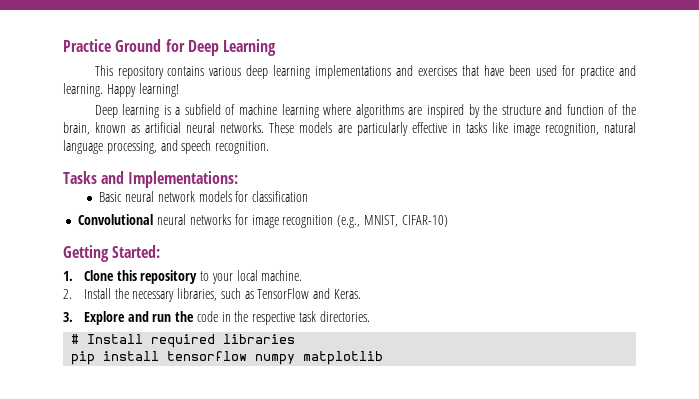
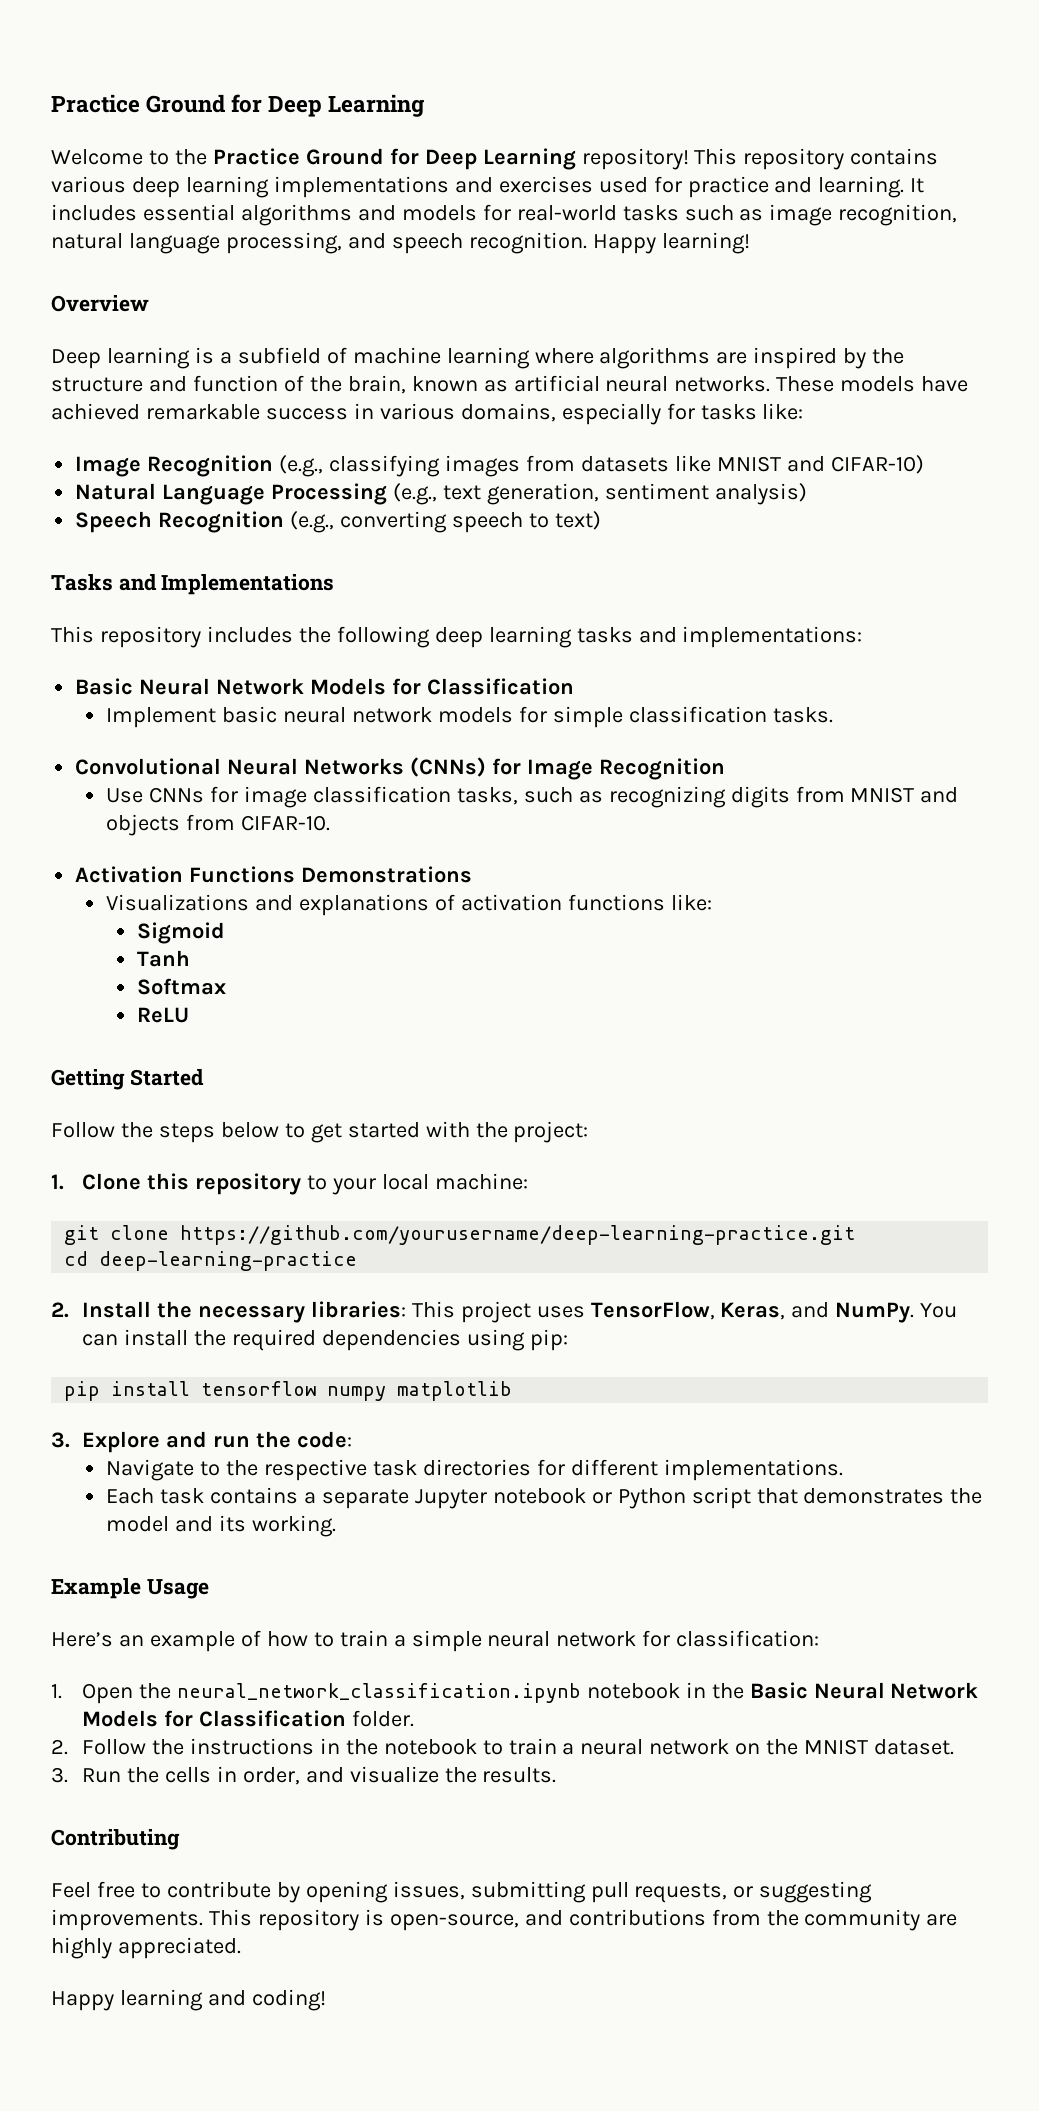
(277, 47) none -> [51,148,689,170] Welcome to the Practice Ground for Deep Learning repository!
[462,65,532,76] that have been -> (593, 184) none
(103, 90) none -> [910,178,925,193] [51,204,958,226] [51,232,587,254] It includes essential algorithms and models for real-world tasks such as image recognition, natural language processing, and speech recognition.
(179, 90) none -> [51,295,149,312] // Overview
[337,122,636,136] [63,140,270,154] [63,171,239,188] [99,192,123,202] are particularly effective in tasks like image recognition, natural language processing, and speech recognition. // Tasks and Implementations: // Basic -> [921,376,969,392] [51,403,804,425] [75,455,924,477] [75,483,807,505] [75,511,601,533] [51,574,335,595] [51,626,863,648] [75,678,574,695] [106,706,278,728] have achieved remarkable success in various domains, especially for tasks like: // Image Recognition (e.g., classifying images from datasets like MNIST and CIFAR-10) // Natural Language Processing (e.g., text generation, sentiment analysis) // Speech Recognition (e.g., converting speech to text) // Tasks and Implementations // This repository includes the following deep learning tasks and implementations: // Basic Neural Network Models for Classification // Implement basic
[252,191,309,202] classification -> [552,706,833,728] simple classification tasks.
[157,214,448,228] [63,245,161,262] neural networks for image recognition (e.g., MNIST, CIFAR-10) // Getting Started: -> [227,757,725,780] [106,786,959,808] [106,814,331,836] [75,866,473,883] [106,894,712,916] [137,922,226,944] [137,950,191,967] [137,978,227,995] [137,1007,190,1023] [51,1069,204,1090] [51,1121,589,1143] Neural Networks (CNNs) for Image Recognition // Use CNNs for image classification tasks, such as recognizing digits from MNIST and objects from CIFAR-10. // Activation Functions Demonstrations // Visualizations and explanations of activation functions like: // Sigmoid // Tanh // Softmax // ReLU // Getting Started // Follow the steps below to get started with the project:
[261,270,303,281] [63,288,362,302] machine. // 2. Install the necessary libraries, such as TensorFlow and Keras. -> [434,1173,528,1190] [64,1225,856,1245] [64,1251,358,1271] [51,1301,958,1323] [81,1329,568,1351] [64,1381,513,1401] machine: // git clone https://github.com/yourusername/deep-learning-practice.git // cd deep-learning-practice // 2. Install the necessary libraries: This project uses TensorFlow, Keras, and NumPy. You can install the required dependencies using pip: // pip install tensorflow numpy matplotlib
[196,311,370,325] [71,334,296,348] [71,351,384,365] code in the respective task directories. // # Install required libraries // pip install tensorflow numpy matplotlib -> [296,1431,352,1448] [106,1459,843,1481] [106,1487,983,1509] [106,1515,336,1537] [51,1578,209,1599] [51,1630,820,1652] [51,1682,979,1704] [81,1710,414,1727] [51,1738,955,1755] [51,1766,557,1785] [51,1829,180,1850] [51,1881,873,1903] [51,1909,958,1931] [51,1937,241,1959] [51,1989,326,2011] code: // Navigate to the respective task directories for different implementations. // Each task contains a separate Jupyter notebook or Python script that demonstrates the model and its working. // Example Usage // Here’s an example of how to train a simple neural network for classification: // 1. Open the neural_network_classification.ipynb notebook in the Basic Neural Network Models for Classification folder. // 2. Follow the instructions in the notebook to train a neural network on the MNIST dataset. // 3. Run the cells in order, and visualize the results. // Contributing // Feel free to contribute by opening issues, submitting pull requests, or suggesting improvements. This repository is open-source, and contributions from the community are highly appreciated. // Happy learning and coding!

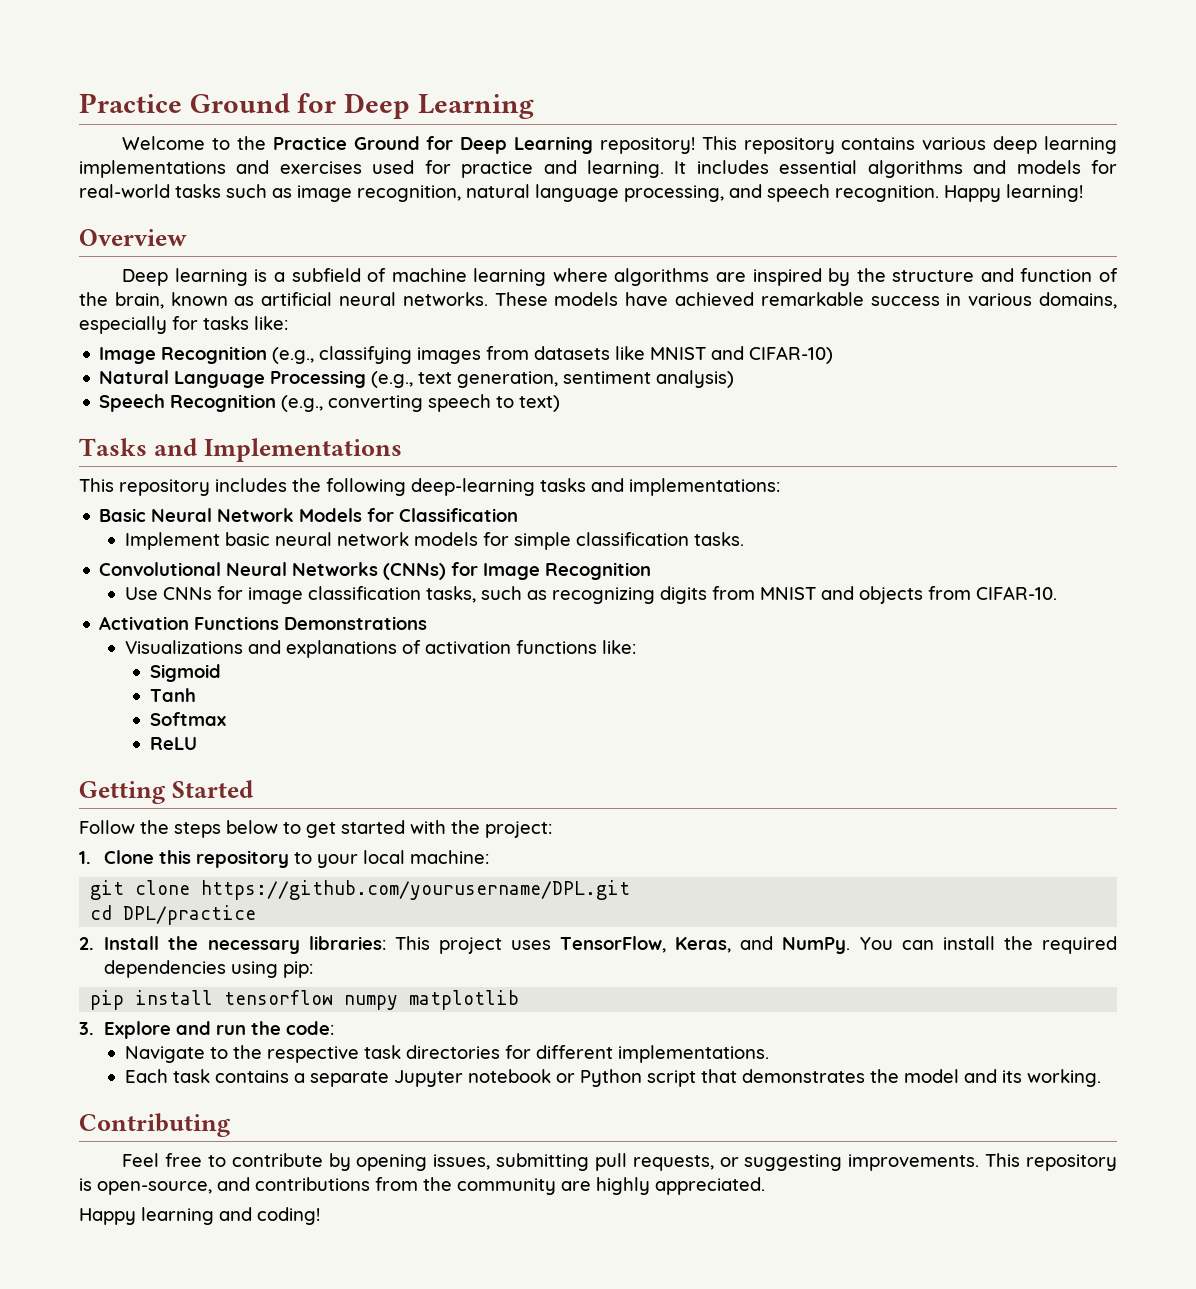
[434,626,572,648] deep learning -> [411,478,535,496] deep-learning
[180,1225,856,1245] https://github.com/yourusername/deep-learning-practice.git -> [201,880,631,900] https://github.com/yourusername/DPL.git
[99,1251,358,1271] deep-learning-practice -> [123,905,257,925] DPL/practice
[51,1578,209,1599] [51,1630,820,1652] [51,1682,979,1704] [81,1710,414,1727] [51,1738,955,1755] [51,1766,557,1785] // Example Usage // Here’s an example of how to train a simple neural network for classification: // 1. Open the neural_network_classification.ipynb notebook in the Basic Neural Network Models for Classification folder. // 2. Follow the instructions in the notebook to train a neural network on the MNIST dataset. // 3. Run the cells in order, and visualize the results. -> (1101, 1078) none

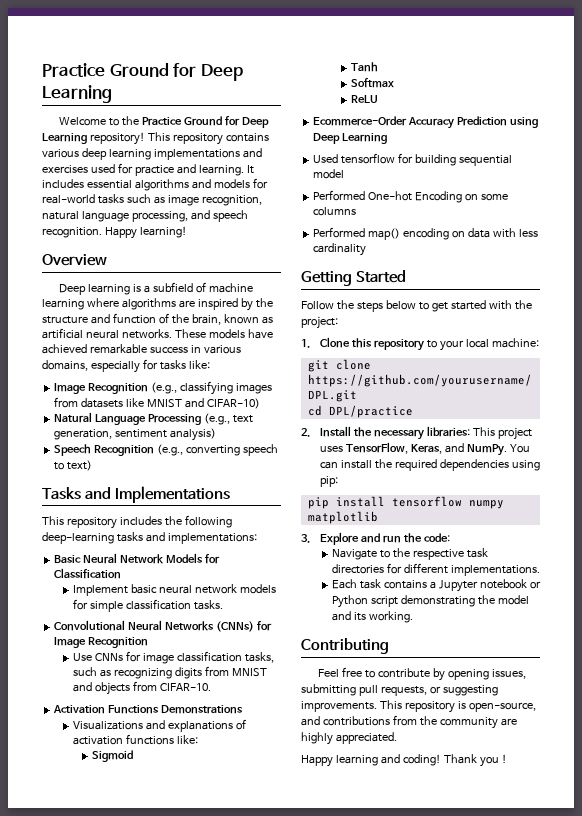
(197, 743) none -> [313,116,539,129] [313,133,388,144] [313,153,512,166] [313,169,345,179] [313,190,508,203] [313,207,357,216] [313,227,538,240] [313,243,367,256] // Ecommerce-Order Accuracy Prediction using Deep Learning // Used tensorflow for building sequential model // Performed One-hot Encoding on some columns // Performed map() encoding on data with less cardinality
[309,1071,389,1087] separate -> (436, 585) none
[700,1069,865,1083] that demonstrates -> [400,595,475,607] demonstrating
(320, 1216) none -> [443,754,507,767] Thank you !

